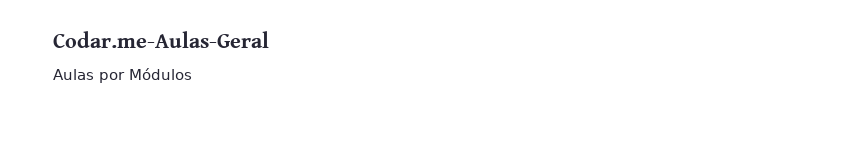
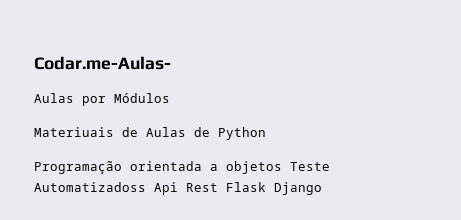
[53,31,269,48] Codar.me-Aulas-Geral -> [34,56,171,70] Codar.me-Aulas-
(192, 74) none -> [34,127,266,140] [34,161,330,174] [34,182,322,195] // Materiuais de Aulas de Python // Programação orientada a objetos Teste Automatizadoss Api Rest Flask Django

